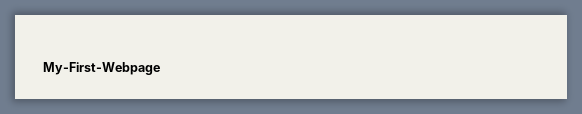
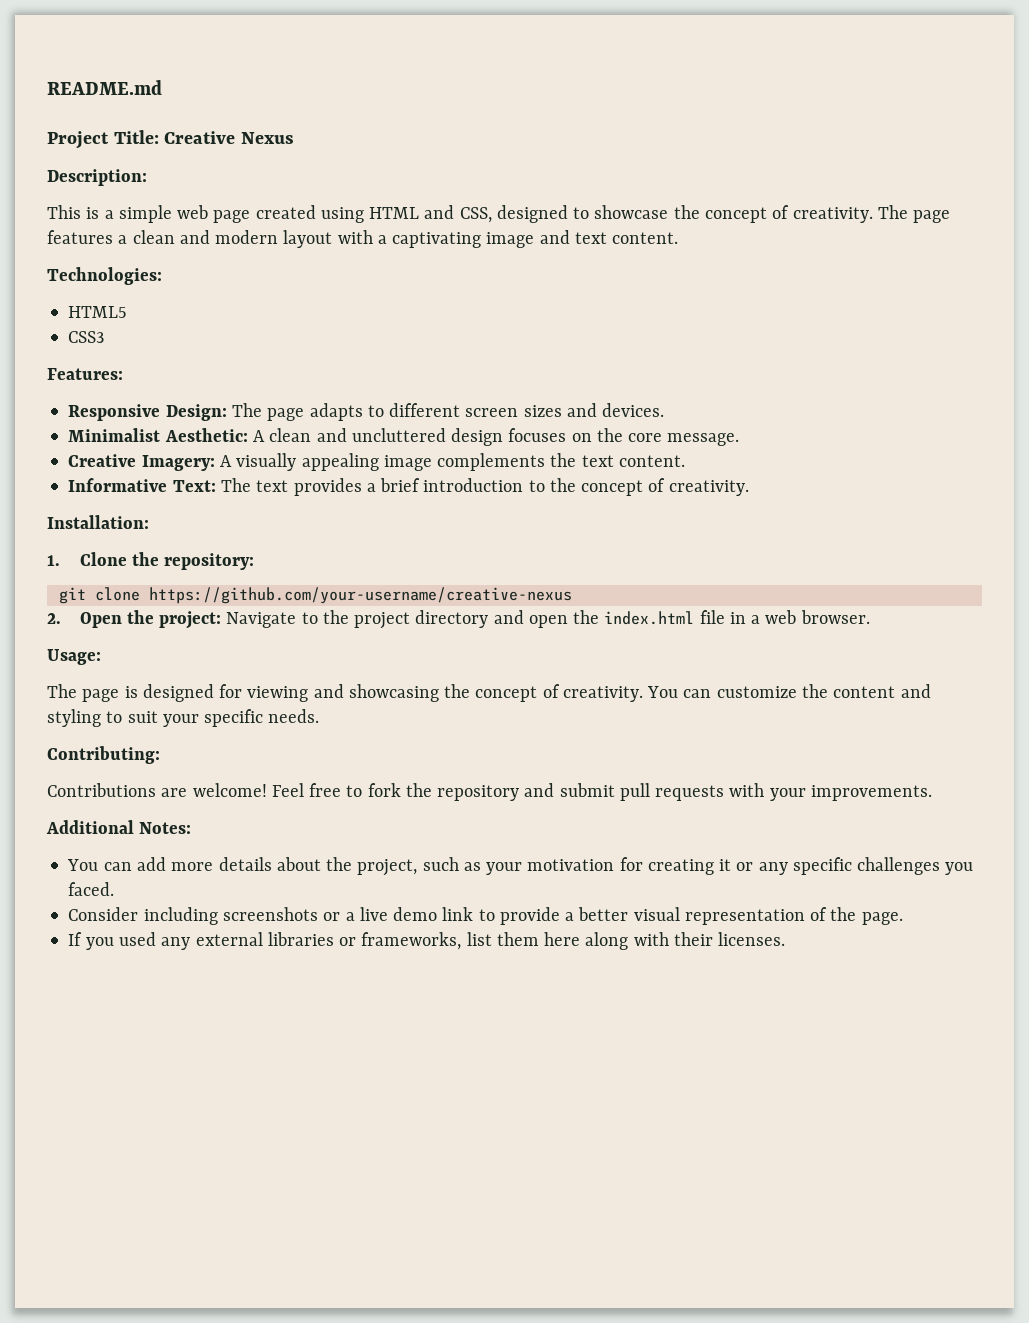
[43,62,160,75] My-First-Webpage -> [47,80,162,95] [47,130,294,149] [47,169,147,186] [47,205,951,223] [47,230,679,248] [47,267,162,285] [68,306,128,318] [68,331,105,343] [47,368,123,380] [68,403,665,421] [68,428,740,446] [68,453,685,471] [68,478,749,496] [47,515,149,529] [47,552,255,570] [58,587,572,604] [47,610,870,629] [47,649,101,665] [47,684,931,702] [47,709,320,727] [47,746,160,764] [47,783,932,801] [46,820,192,834] [67,857,974,876] [68,882,115,896] [68,907,903,925] [68,932,786,950] README.md // Project Title: Creative Nexus // Description: // This is a simple web page created using HTML and CSS, designed to showcase the concept of creativity. The page features a clean and modern layout with a captivating image and text content. // Technologies: // HTML5 // CSS3 // Features: // Responsive Design: The page adapts to different screen sizes and devices. // Minimalist Aesthetic: A clean and uncluttered design focuses on the core message. // Creative Imagery: A visually appealing image complements the text content. // Informative Text: The text provides a brief introduction to the concept of creativity. // Installation: // 1. Clone the repository: // git clone https://github.com/your-username/creative-nexus // 2. Open the project: Navigate to the project directory and open the index.html file in a web browser. // Usage: // The page is designed for viewing and showcasing the concept of creativity. You can customize the content and styling to suit your specific needs. // Contributing: // Contributions are welcome! Feel free to fork the repository and submit pull requests with your improvements. // Additional Notes: // You can add more details about the project, such as your motivation for creating it or any specific challenges you faced. // Consider including screenshots or a live demo link to provide a better visual representation of the page. // If you used any external libraries or frameworks, list them here along with their licenses.

